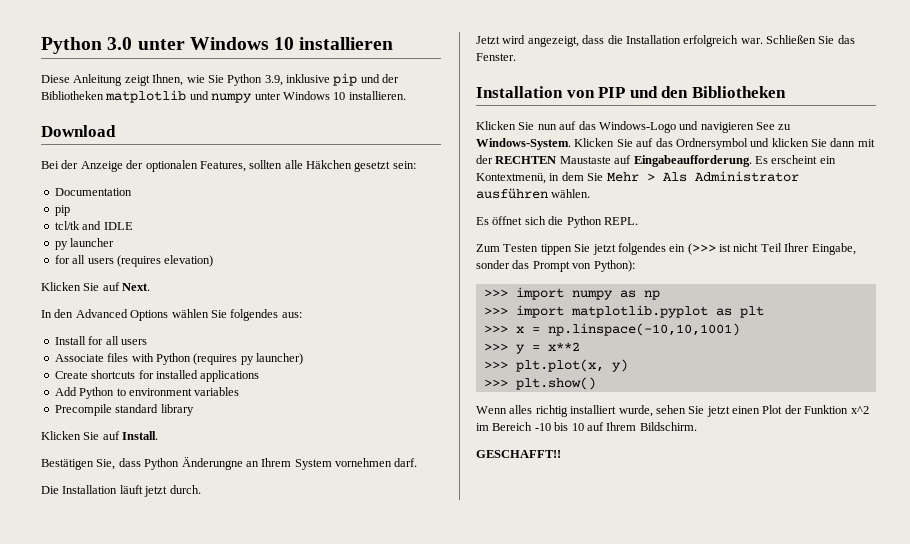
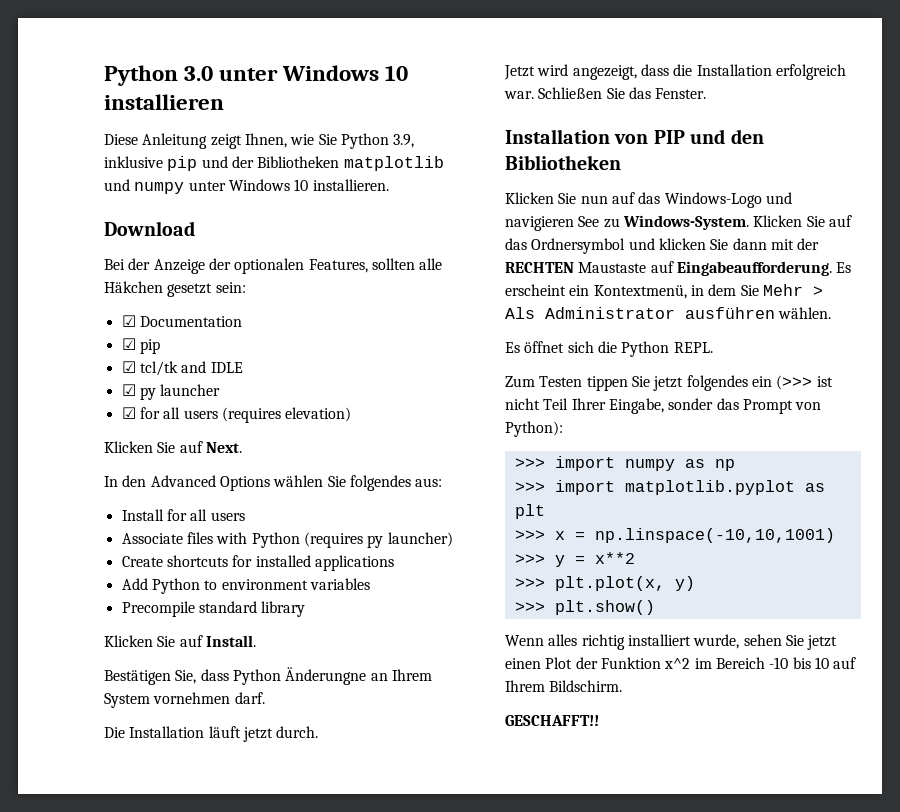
(416, 165) none -> [121,315,136,327] ☑
(132, 192) none -> [121,338,136,350] ☑
(70, 210) none -> [121,361,136,373] ☑
(133, 226) none -> [121,384,136,396] ☑
(115, 242) none -> [121,407,136,419] ☑

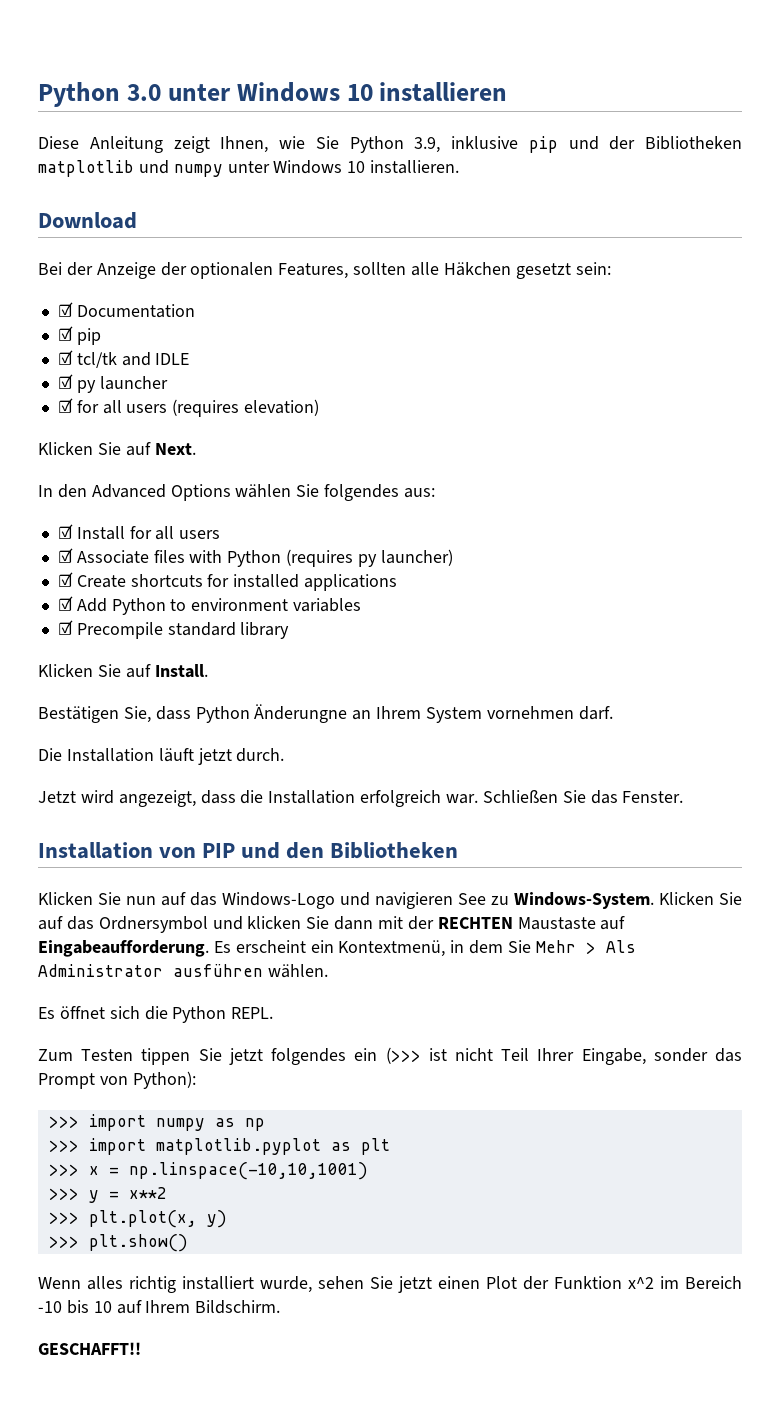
(443, 482) none -> [57,524,73,539] ☑
(245, 516) none -> [57,548,73,563] ☑
(453, 539) none -> [57,572,73,587] ☑
(394, 563) none -> [57,596,73,611] ☑
(370, 584) none -> [57,620,73,635] ☑

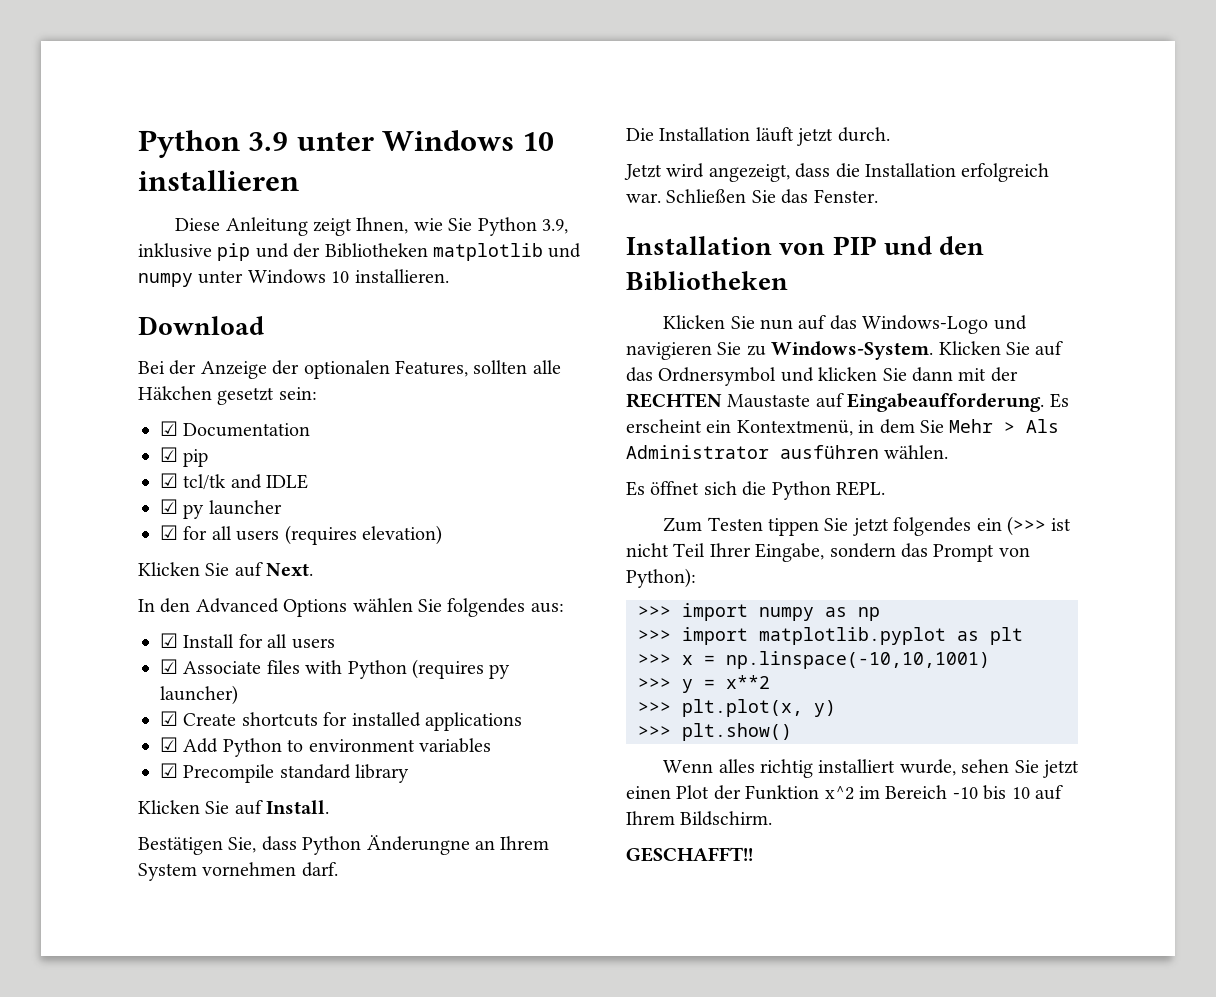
[38,82,161,107] Python 3.0 -> [138,130,289,158] Python 3.9
[458,893,486,905] See -> [717,342,742,355] Sie
[653,1048,708,1062] sonder -> [829,543,896,558] sondern

